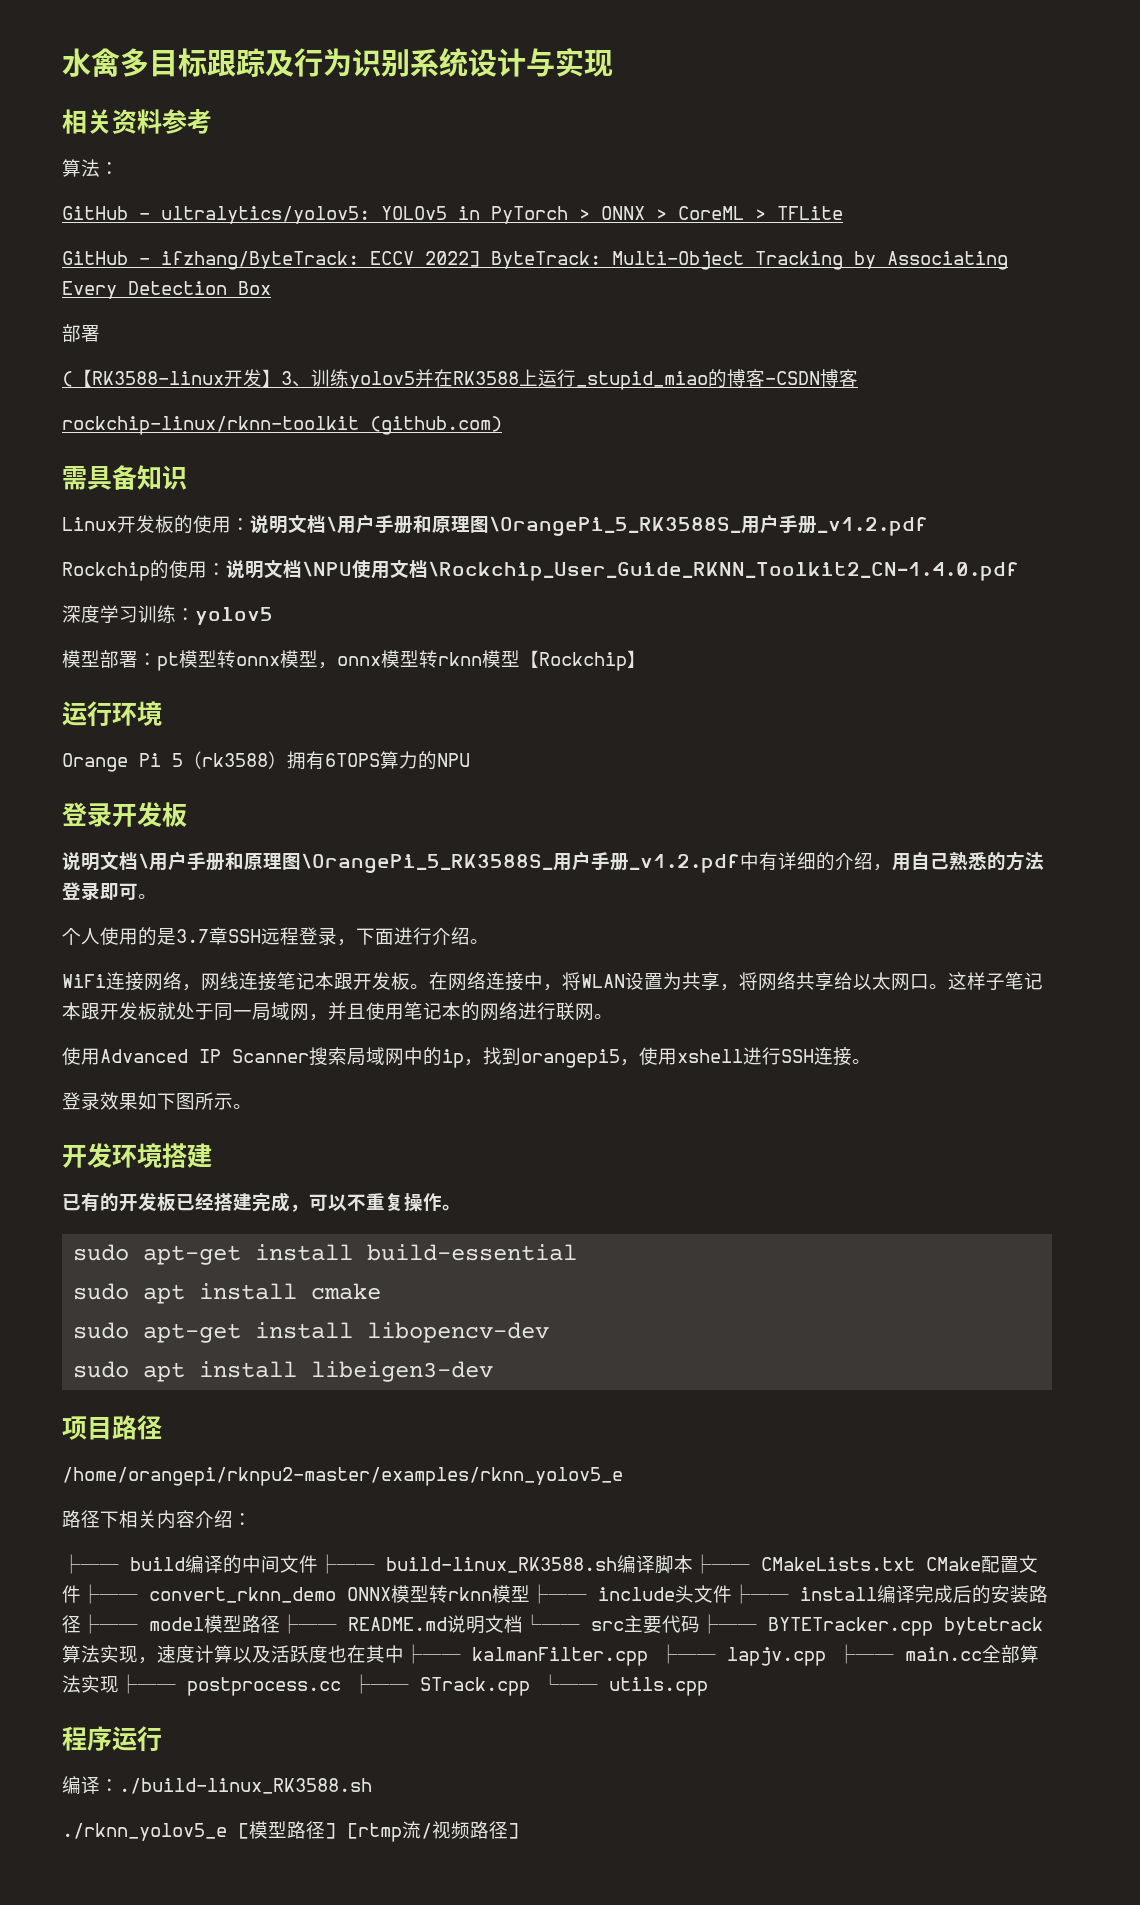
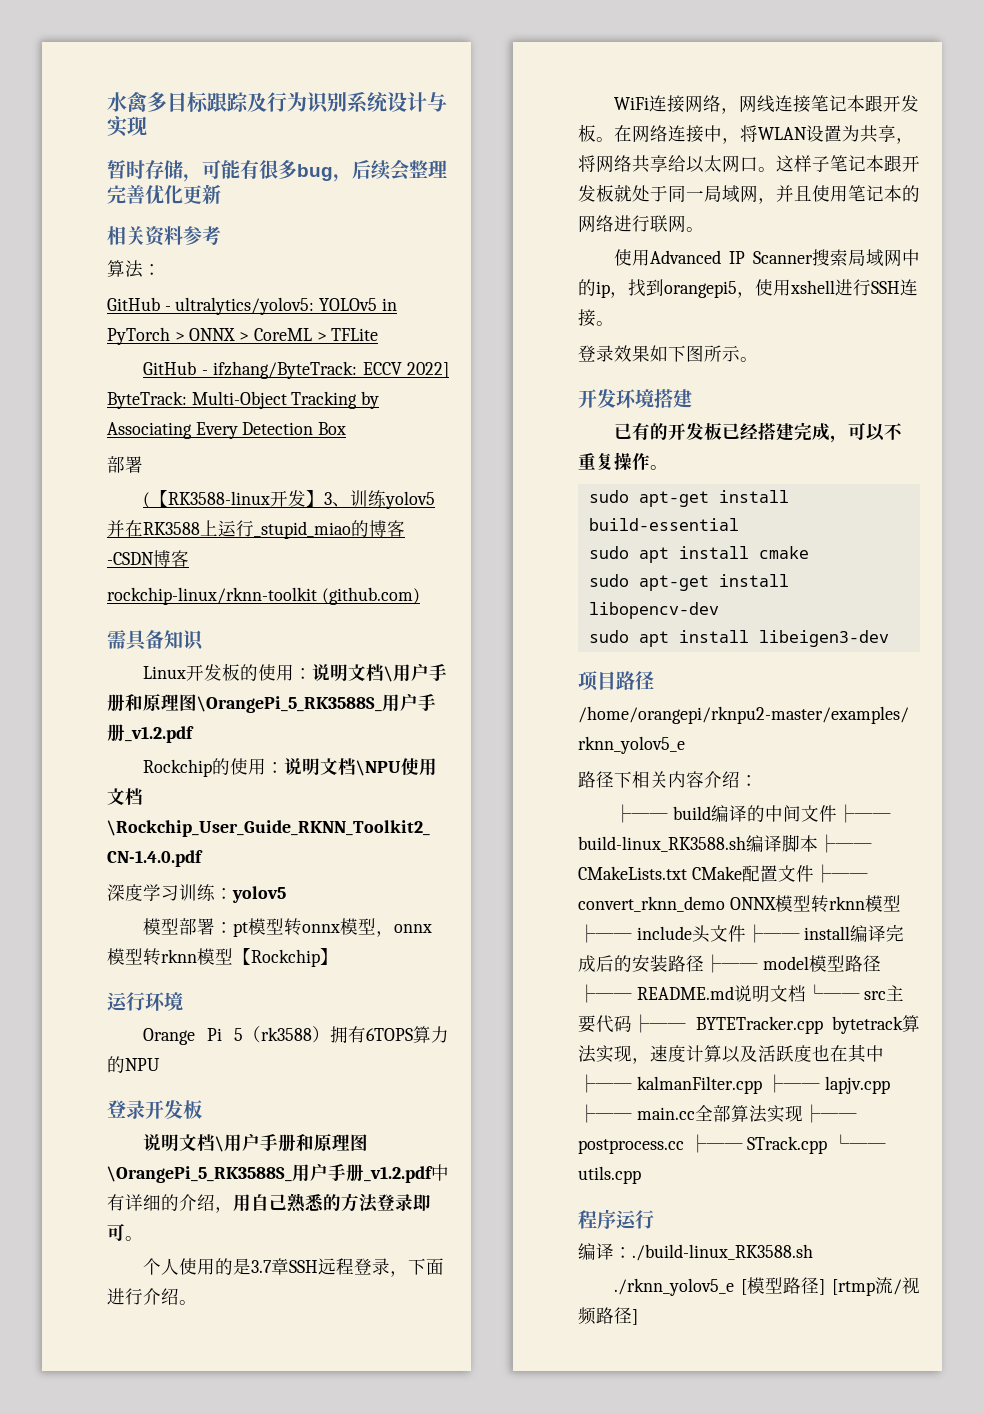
(613, 63) none -> [107,159,447,182] [107,184,221,204] // 暂时存储，可能有很多bug，后续会整理完善优化更新

